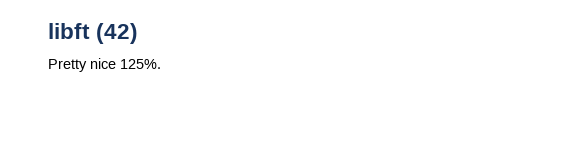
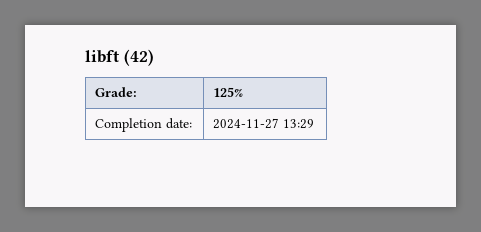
[48,58,161,72] // Pretty nice 125%. -> [94,87,137,97] [212,87,243,97] [94,118,192,132] [212,118,314,129] // Grade: | 125% // Completion date: | 2024-11-27 13:29

